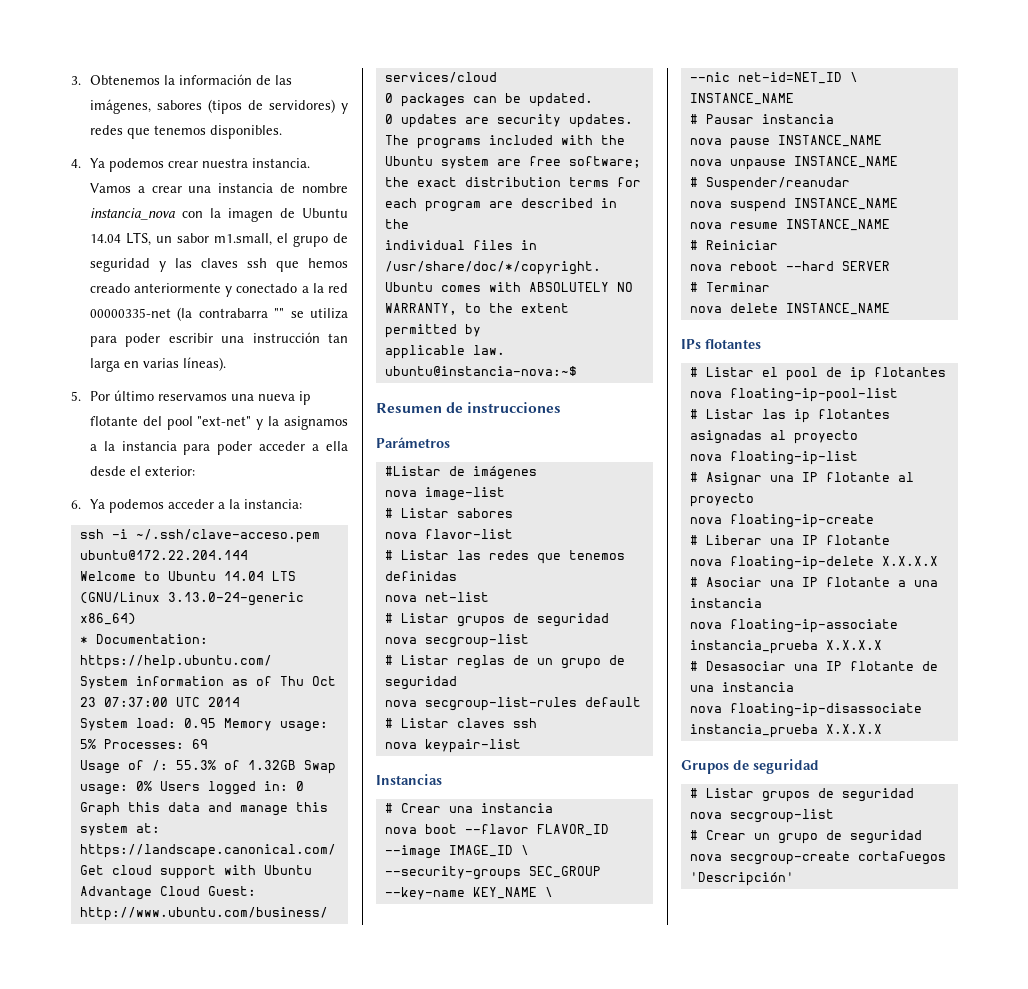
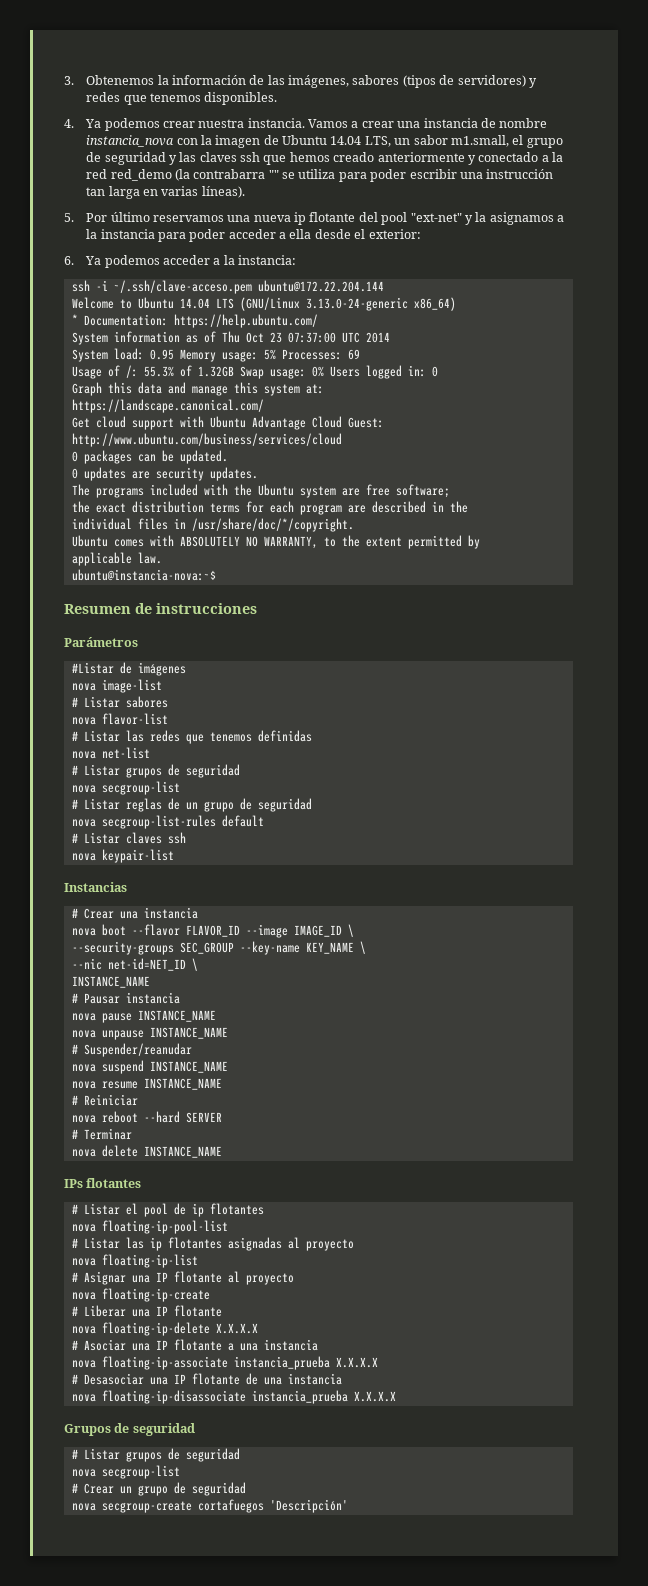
[89,308,171,318] 00000335-net -> [110,169,172,181] red_demo

